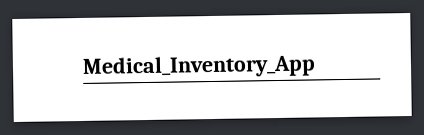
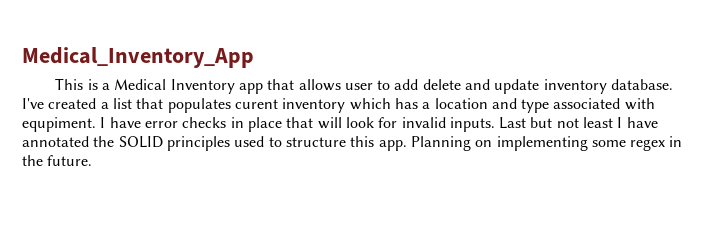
(316, 66) none -> [55,78,674,94] [22,98,655,113] [22,117,658,132] [22,136,683,151] [22,155,93,166] // This is a Medical Inventory app that allows user to add delete and update inventory database. I've created a list that populates curent inventory which has a location and type associated with equpiment. I have error checks in place that will look for invalid inputs. Last but not least I have annotated the SOLID principles used to structure this app. Planning on implementing some regex in the future.

